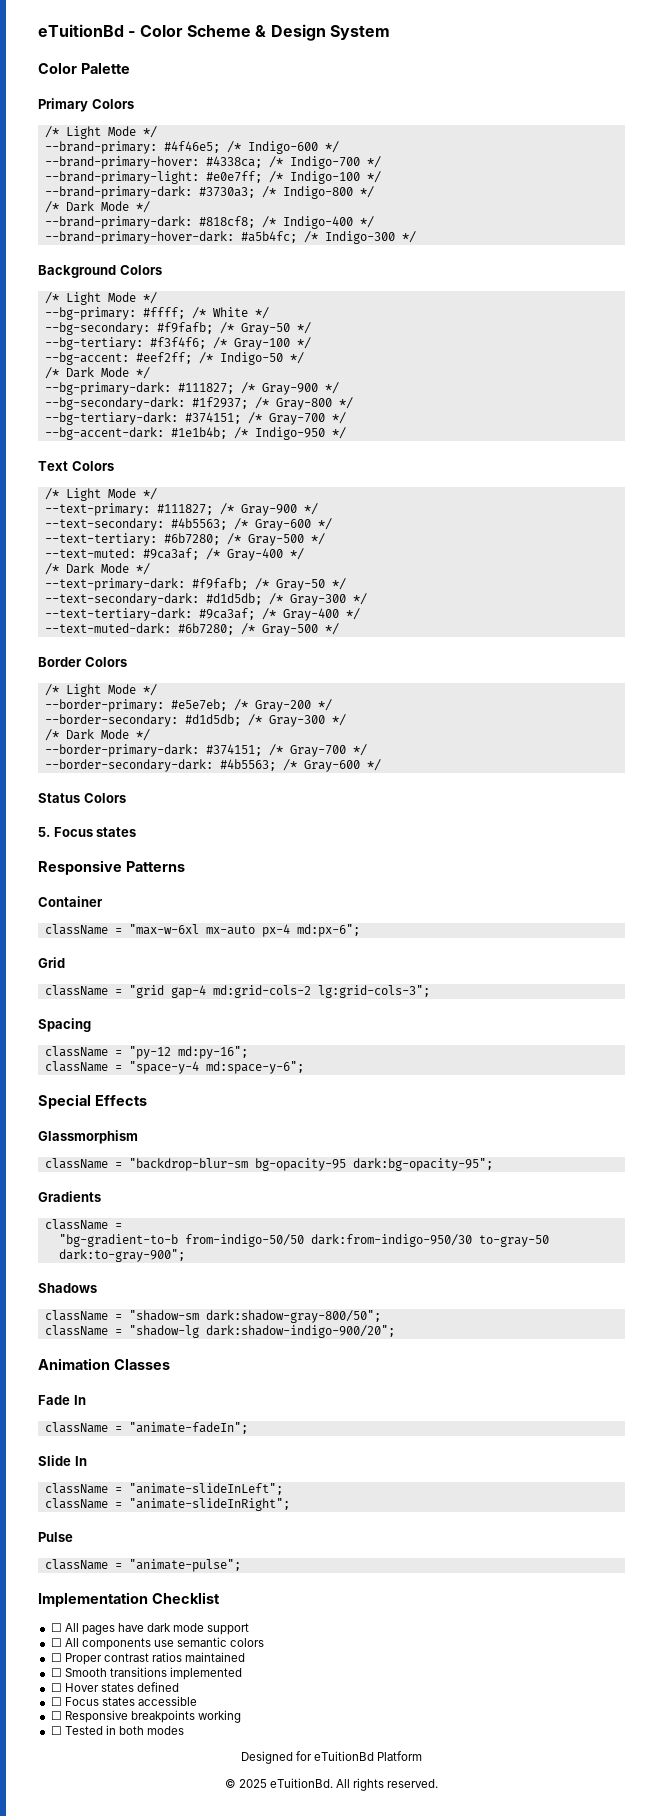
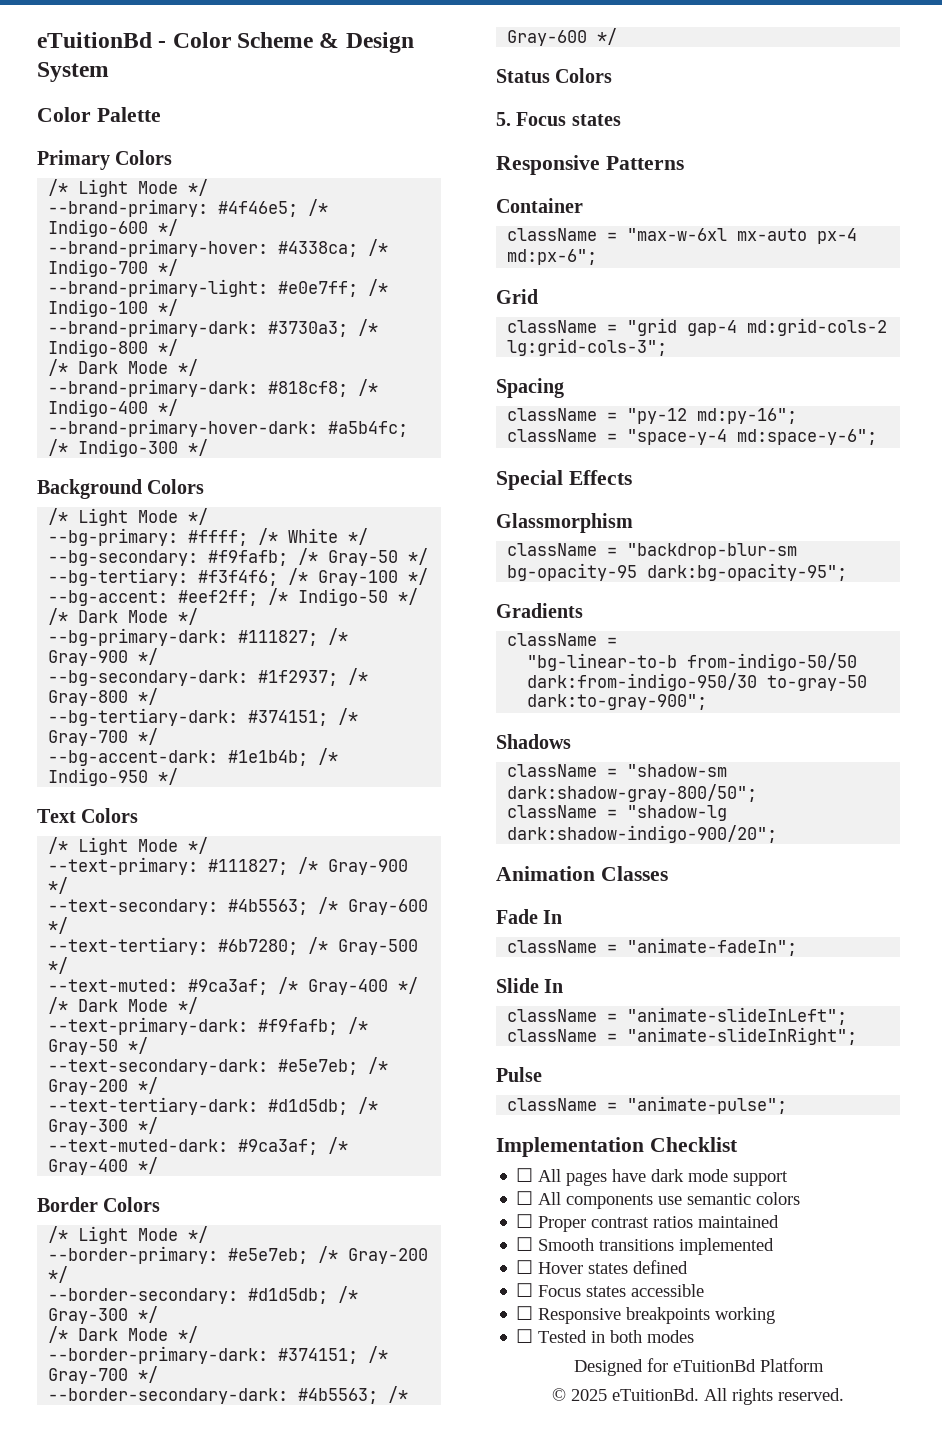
[205,593,367,606] [44,608,360,621] [44,623,339,636] #d1d5db; /* Gray-300 */ // --text-tertiary-dark: #9ca3af; /* Gray-400 */ // --text-muted-dark: #6b7280; /* Gray-500 */ -> [278,1057,389,1075] [48,1077,159,1095] [48,1097,379,1115] [48,1117,159,1135] [48,1137,349,1155] [48,1157,159,1175] #e5e7eb; /* Gray-200 */ // --text-tertiary-dark: #d1d5db; /* Gray-300 */ // --text-muted-dark: #9ca3af; /* Gray-400 */
[58,1234,178,1247] "bg-gradient-to-b -> [527,653,678,671] "bg-linear-to-b

